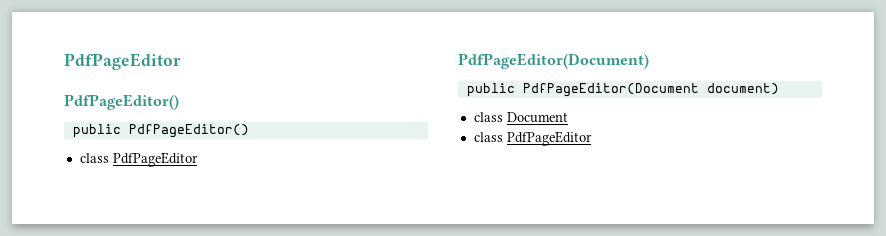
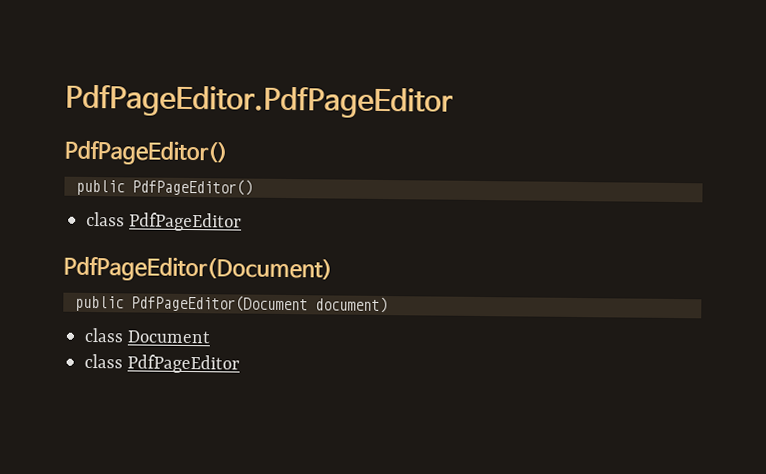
[64,53,181,70] PdfPageEditor -> [65,84,454,119] PdfPageEditor.PdfPageEditor

